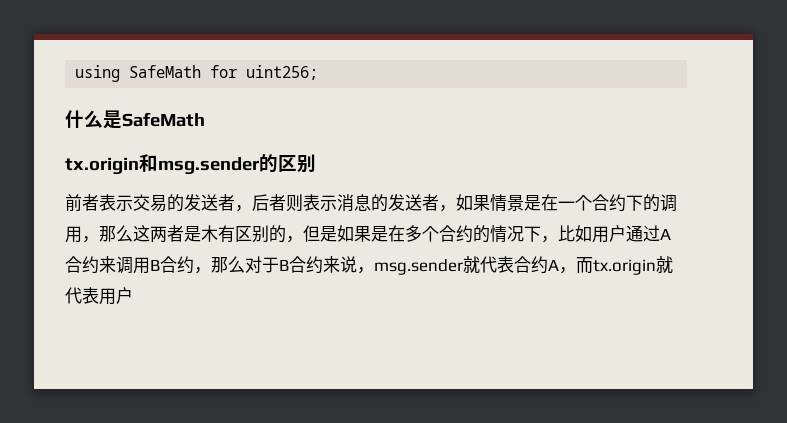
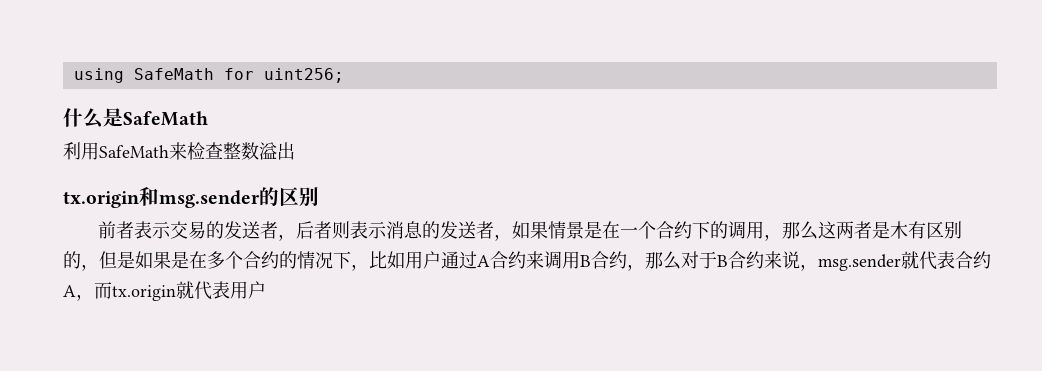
(205, 119) none -> [63,142,295,160] // 利用SafeMath来检查整数溢出

